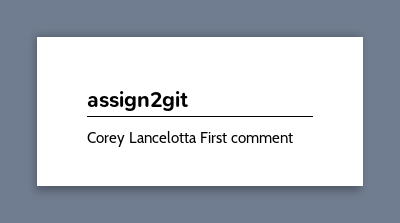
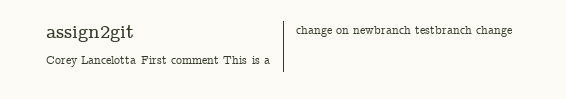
(294, 138) none -> [223,56,270,64] [296,26,512,37] This is a change on newbranch testbranch change

